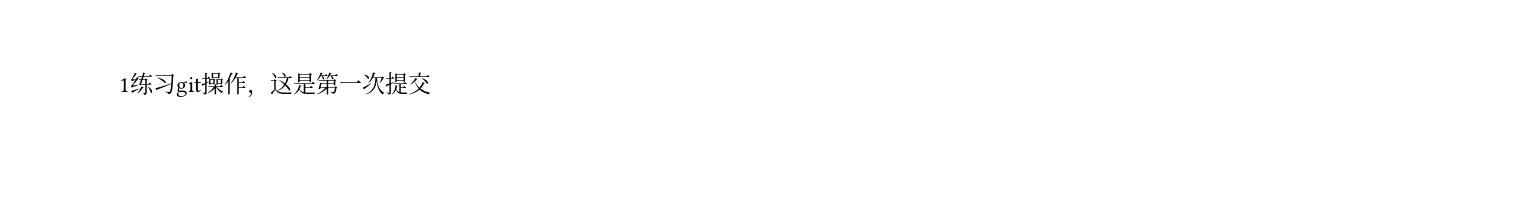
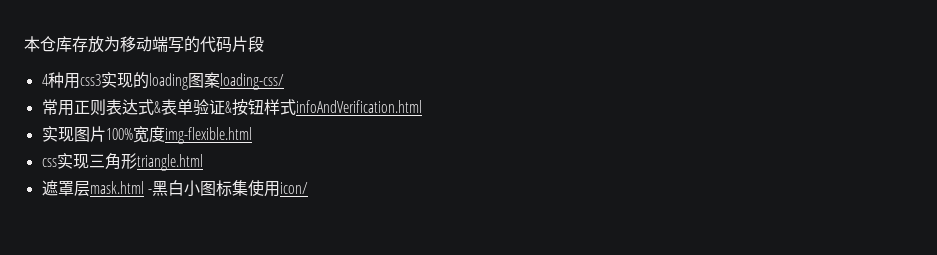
[119,72,431,98] 1练习git操作，这是第一次提交 -> [24,36,264,53] [41,72,284,90] [41,99,422,116] [41,126,252,144] [41,153,203,171] [41,180,308,197] 本仓库存放为移动端写的代码片段 // 4种用css3实现的loading图案loading-css/ // 常用正则表达式&表单验证&按钮样式infoAndVerification.html // 实现图片100%宽度img-flexible.html // css实现三角形triangle.html // 遮罩层mask.html -黑白小图标集使用icon/

